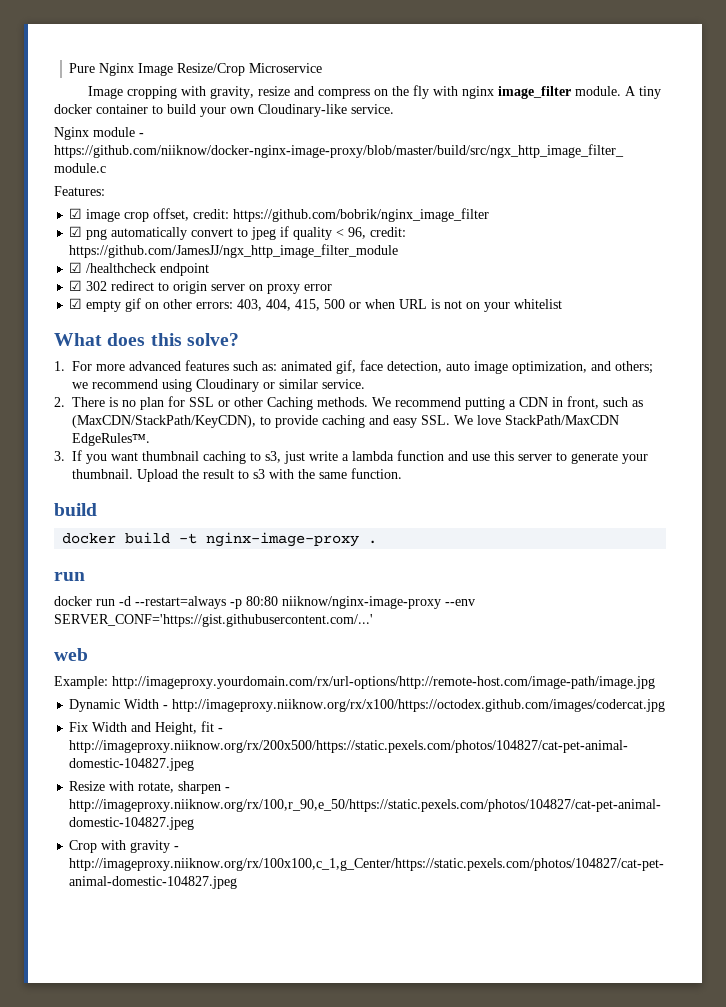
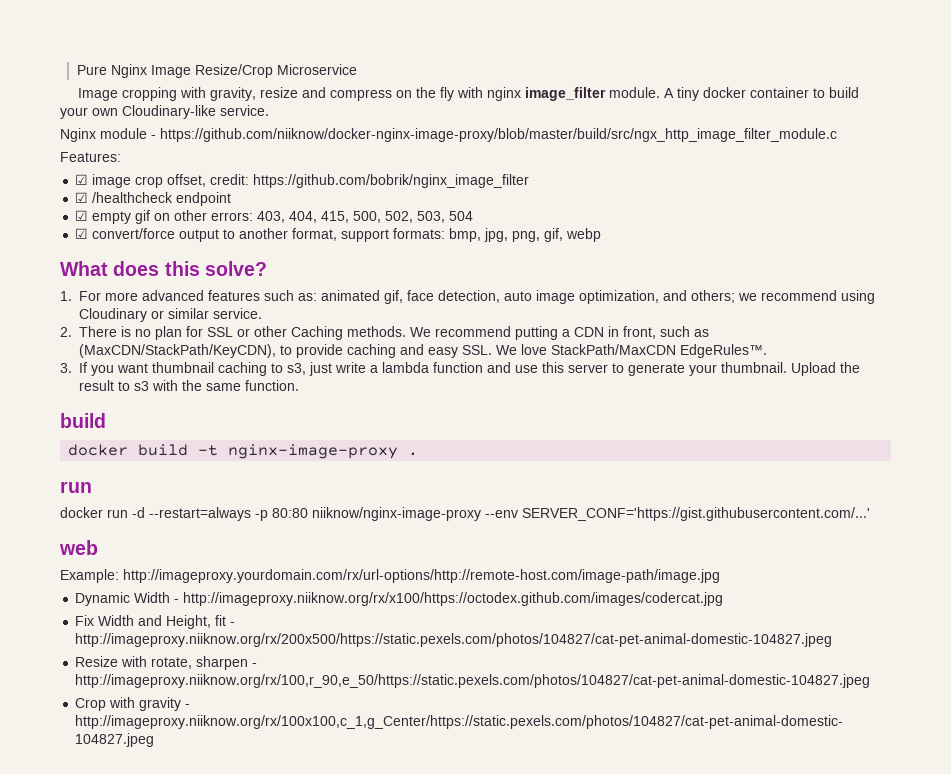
[86,226,407,240] [69,244,399,258] [69,262,210,276] [69,280,333,294] png automatically convert to jpeg if quality < 96, credit: https://github.com/JamesJJ/ngx_http_image_filter_module // ☑ /healthcheck endpoint // ☑ 302 redirect to origin server on proxy error -> [92,192,232,206] /healthcheck endpoint
[324,299,563,312] 500 or when URL is not on your whitelist -> [353,211,474,223] [75,228,602,242] 500, 502, 503, 504 // ☑ convert/force output to another format, support formats: bmp, jpg, png, gif, webp

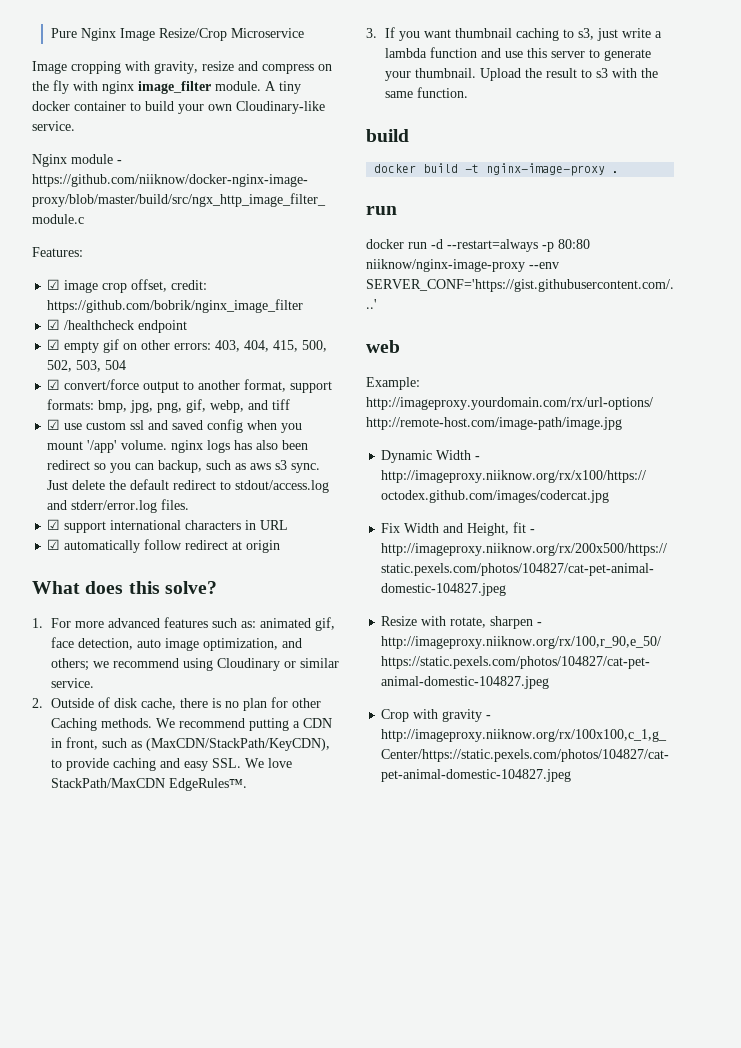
[566,228,602,242] webp -> [210,399,291,413] [47,419,303,433] [47,440,309,453] [47,460,321,473] [47,479,330,493] [47,499,190,513] [47,519,289,533] [47,539,281,553] webp, and tiff // ☑ use custom ssl and saved config when you mount '/app' volume. nginx logs has also been redirect so you can backup, such as aws s3 sync. Just delete the default redirect to stdout/access.log and stderr/error.log files. // ☑ support international characters in URL // ☑ automatically follow redirect at origin
[79,326,117,337] There -> [51,697,209,710] Outside of disk cache, there
[207,327,250,337] SSL or -> (289, 702) none

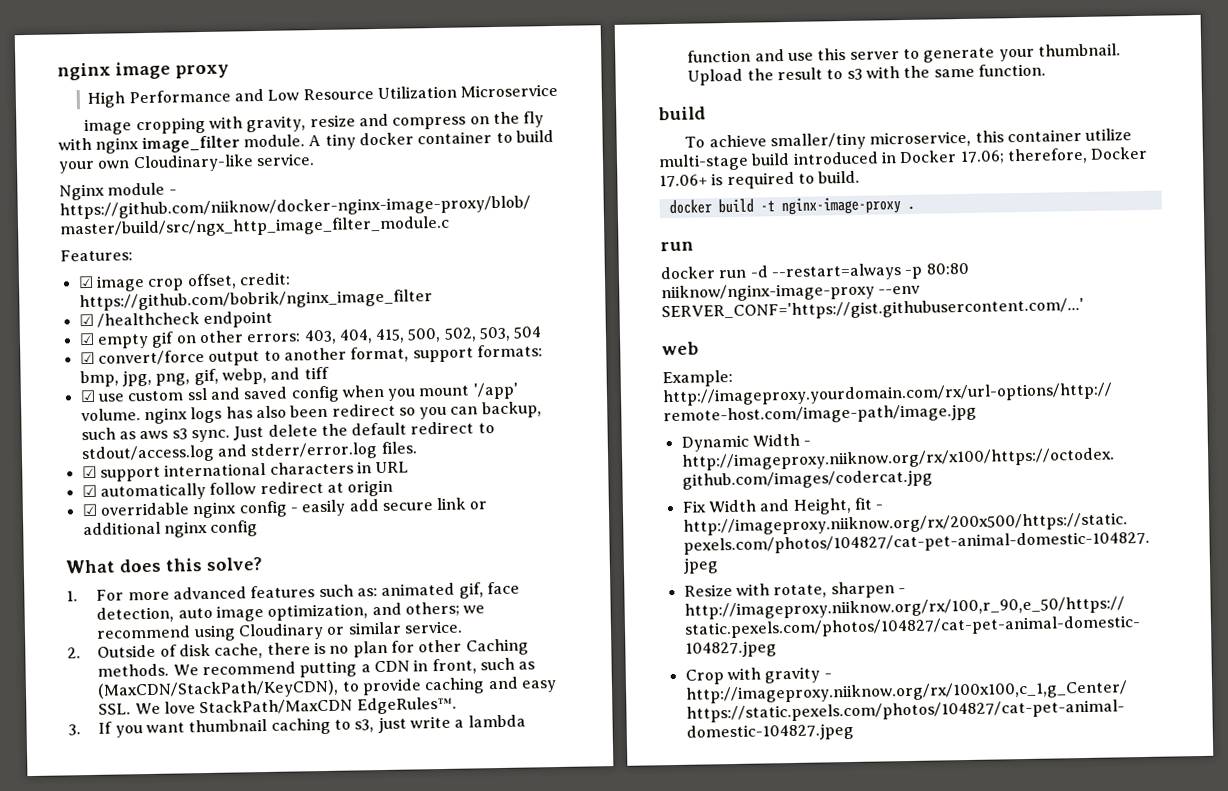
[51,28,228,41] Pure Nginx Image Resize/Crop -> [57,61,229,81] [87,85,458,108] nginx image proxy // High Performance and Low Resource Utilization
[32,61,67,74] Image -> [84,118,133,136] image
(281, 546) none -> [81,497,488,519] [82,520,259,538] // ☑ overridable nginx config - easily add secure link or additional nginx config
(409, 135) none -> [684,128,1133,151] [658,146,1149,172] [659,170,861,190] // To achieve smaller/tiny microservice, this container utilize multi-stage build introduced in Docker 17.06; therefore, Docker 17.06+ is required to build.

